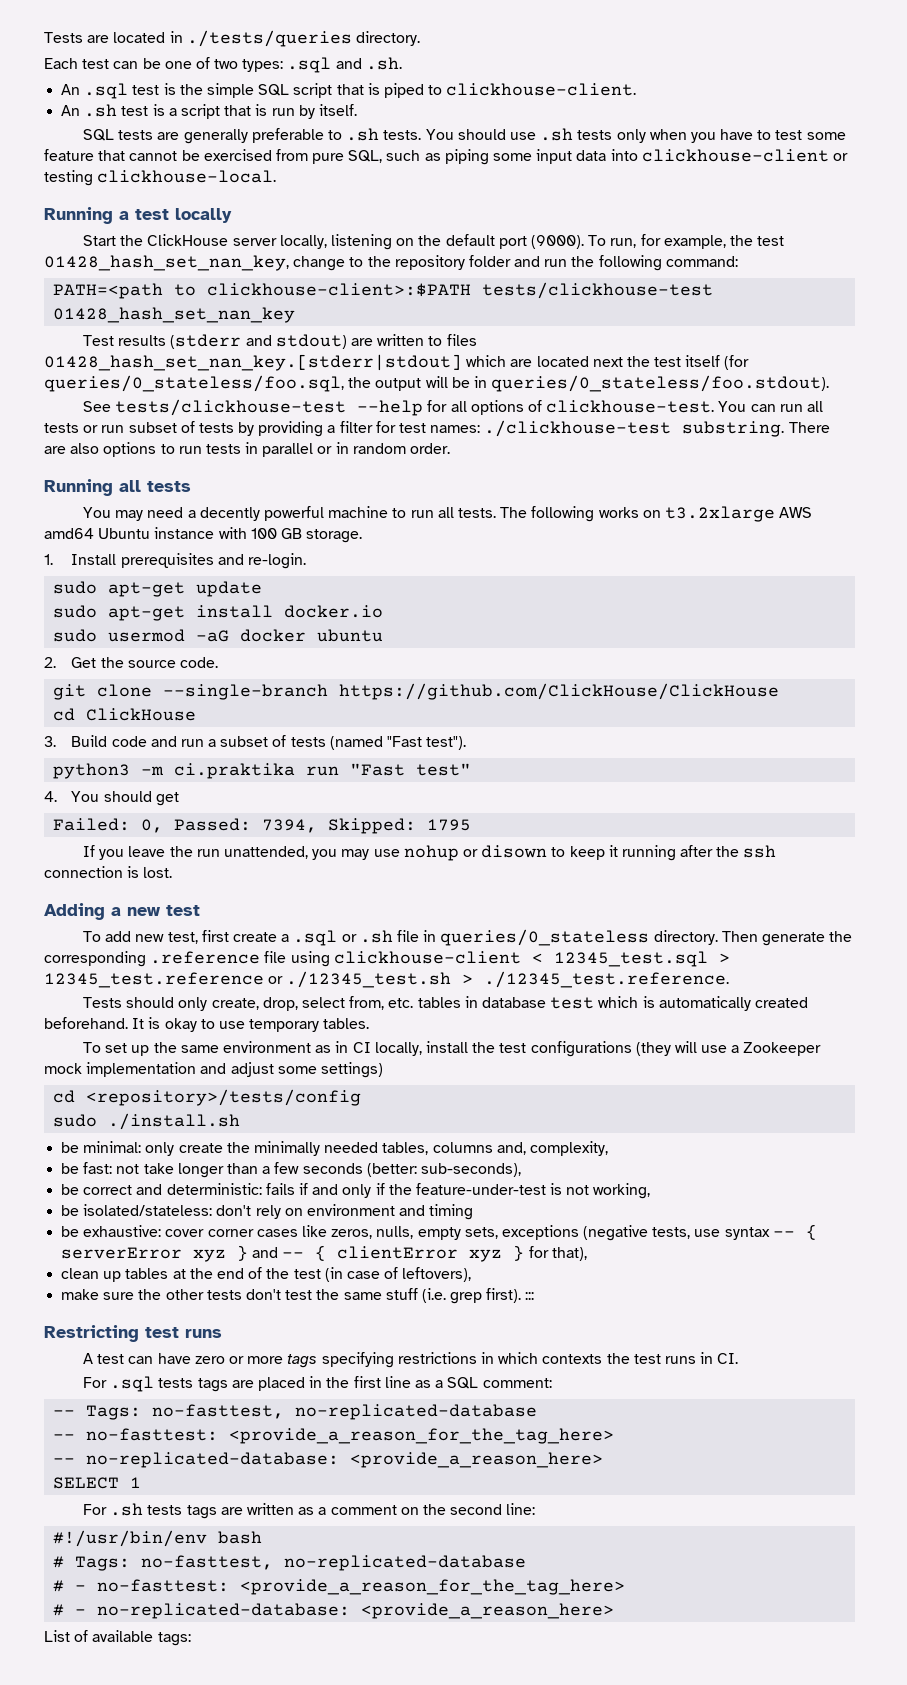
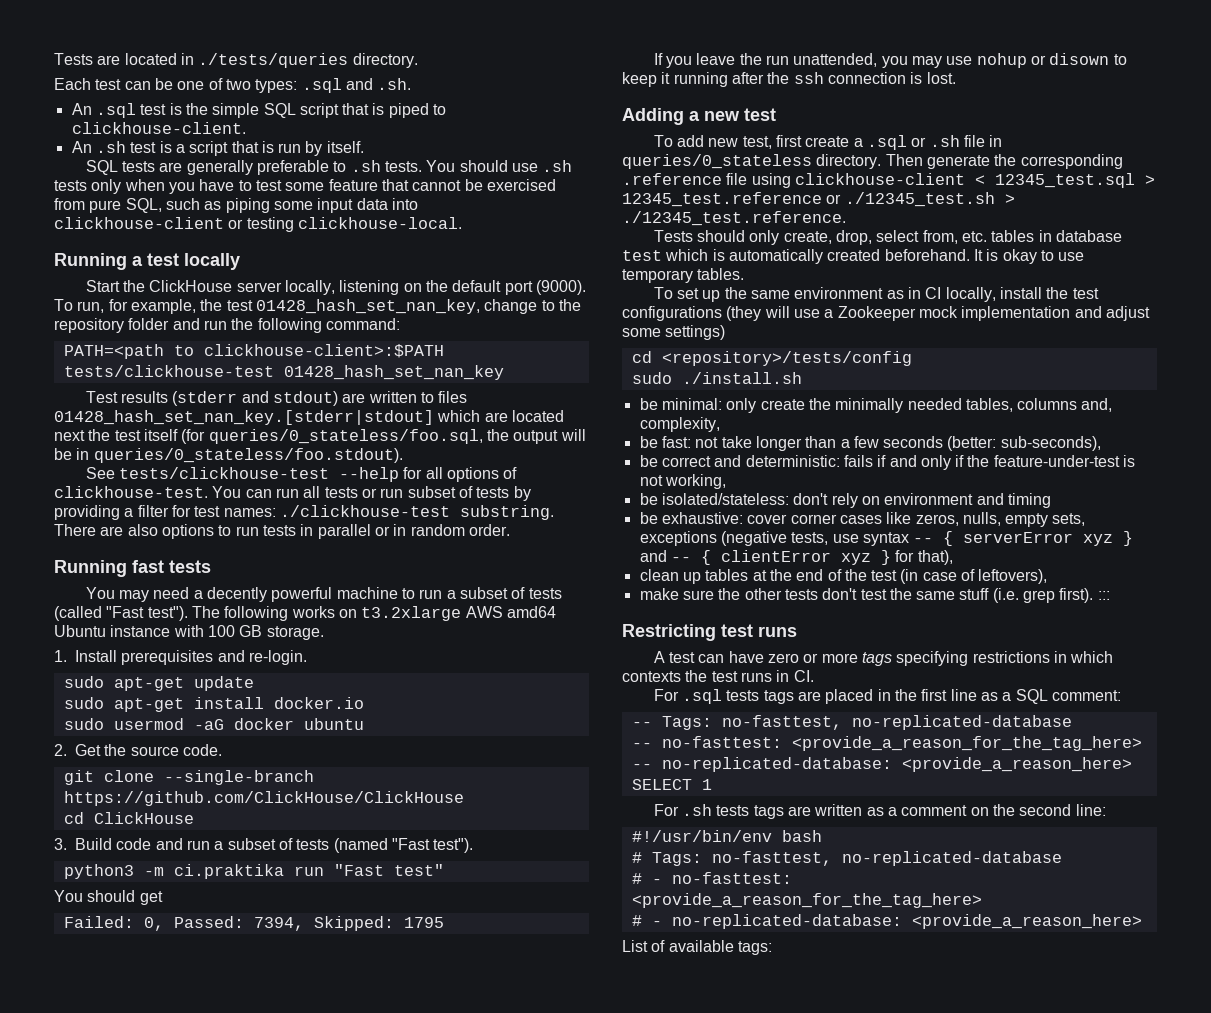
[119,480,141,492] all -> [132,560,164,573] fast
[437,507,496,518] all tests. -> [446,587,562,599] [54,606,188,621] a subset of tests (called "Fast test").
[44,791,57,802] 4. -> (444, 870) none

